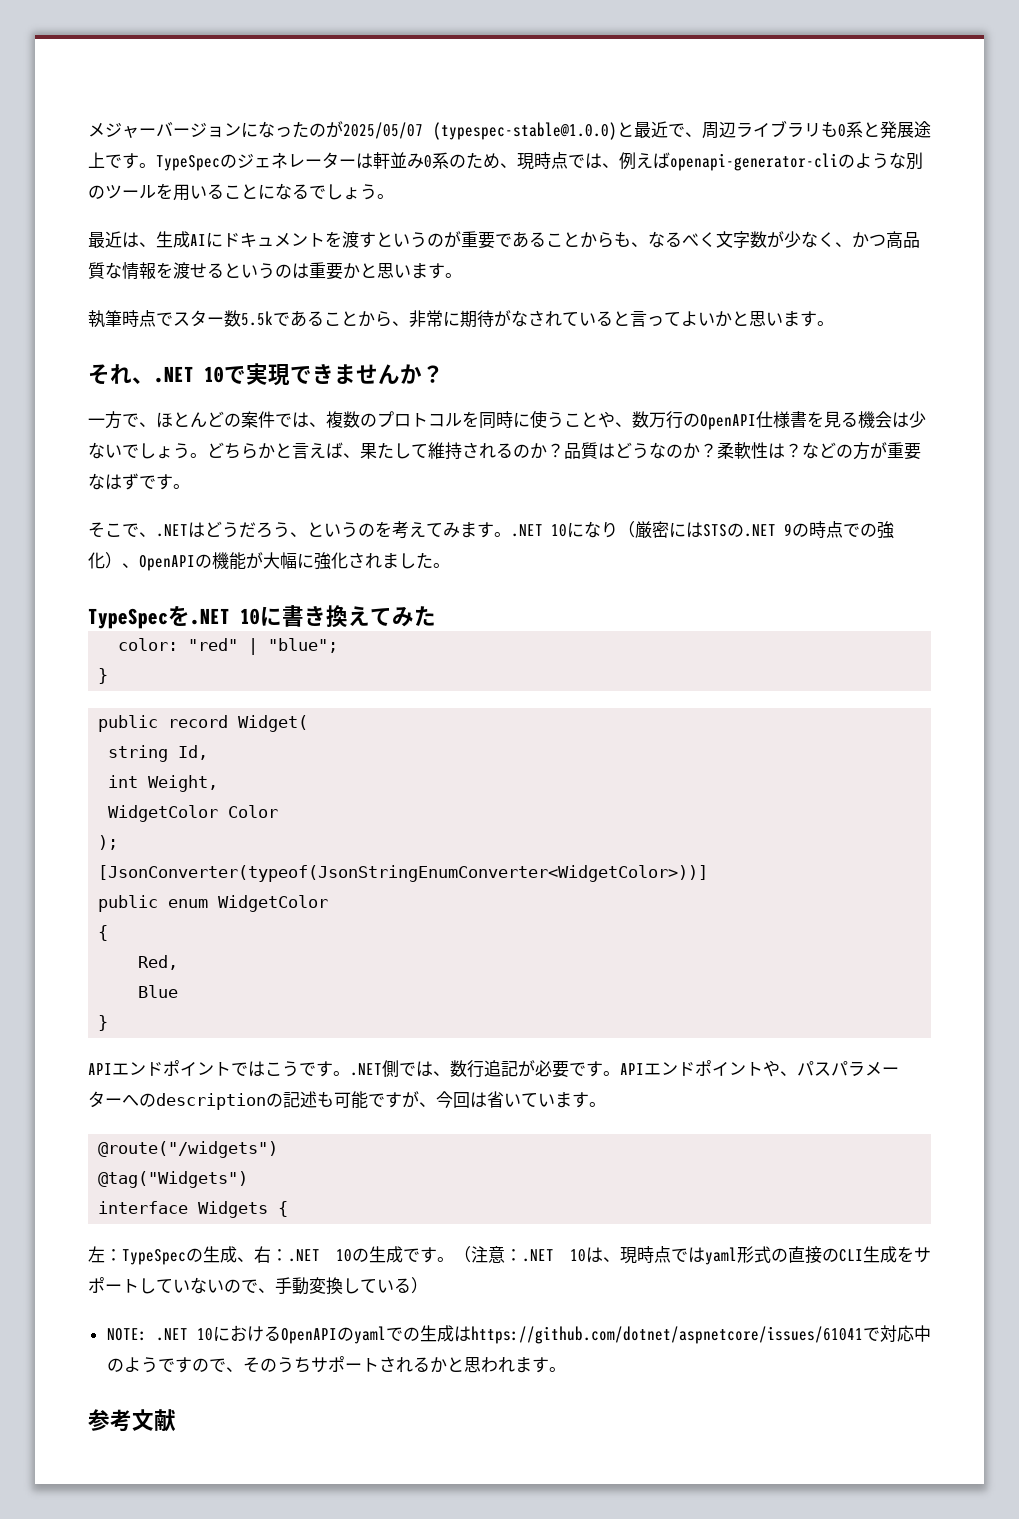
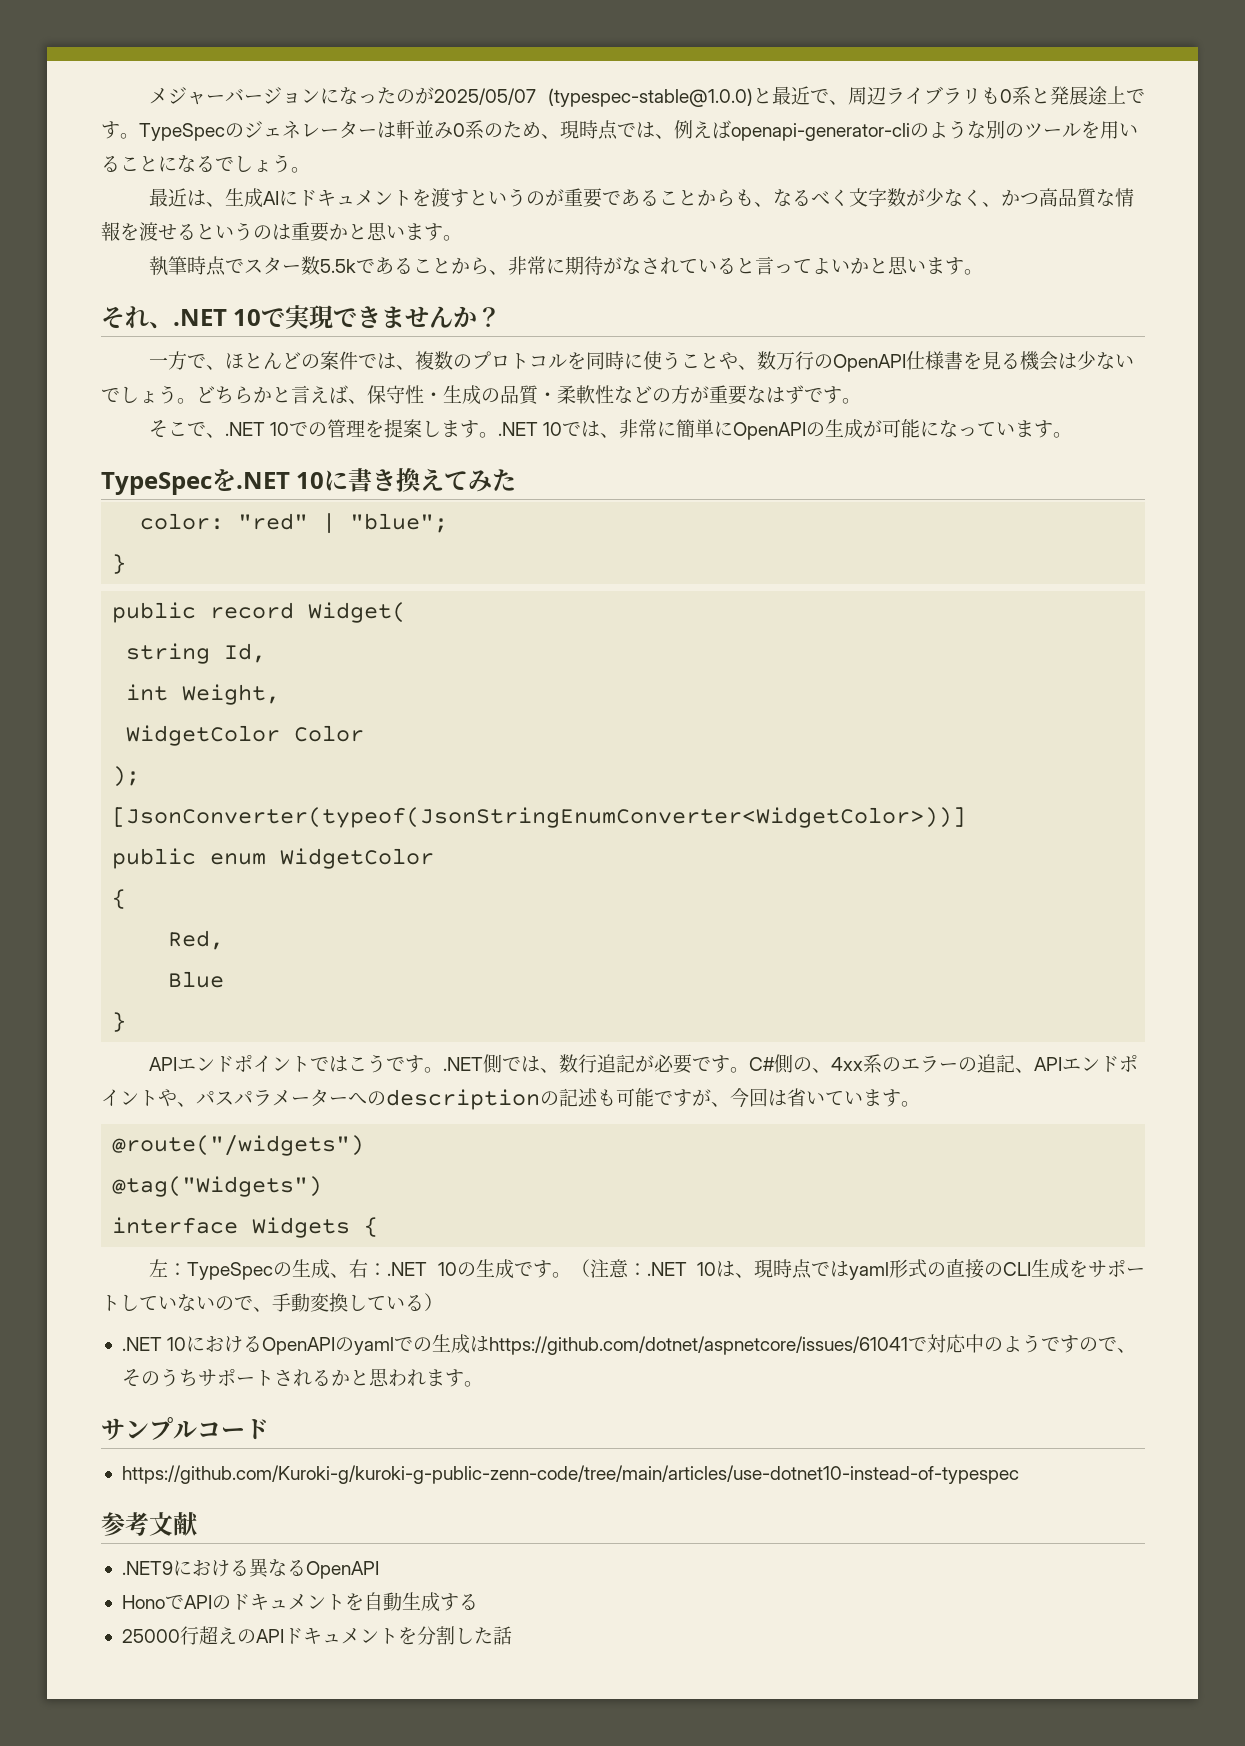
[360,442,802,460] 果たして維持されるのか？品質はどうなのか？柔軟性は？ -> [367,385,614,405] 保守性・生成の品質・柔軟性
[188,521,894,539] [88,552,433,571] はどうだろう、というのを考えてみます。.NET 10になり（厳密にはSTSの.NET 9の時点での強化）、OpenAPIの機能が大幅に強化されました -> [270,419,1054,440] 10での管理を提案します。.NET 10では、非常に簡単にOpenAPIの生成が可能になっています
(620, 1073) none -> [749,1054,1035,1073] C#側の、4xx系のエラーの追記、
[106,1328,147,1341] NOTE: -> (443, 1302) none
[88,1409,176,1432] 参考文献 -> [101,1417,269,1440] [121,1465,1019,1484] [101,1512,199,1536] [121,1558,379,1579] [121,1592,478,1612] [121,1626,512,1645] サンプルコード // https://github.com/Kuroki-g/kuroki-g-public-zenn-code/tree/main/articles/use-dotnet10-instead-of-typespec // 参考文献 // .NET9における異なるOpenAPI // HonoでAPIのドキュメントを自動生成する // 25000行超えのAPIドキュメントを分割した話

